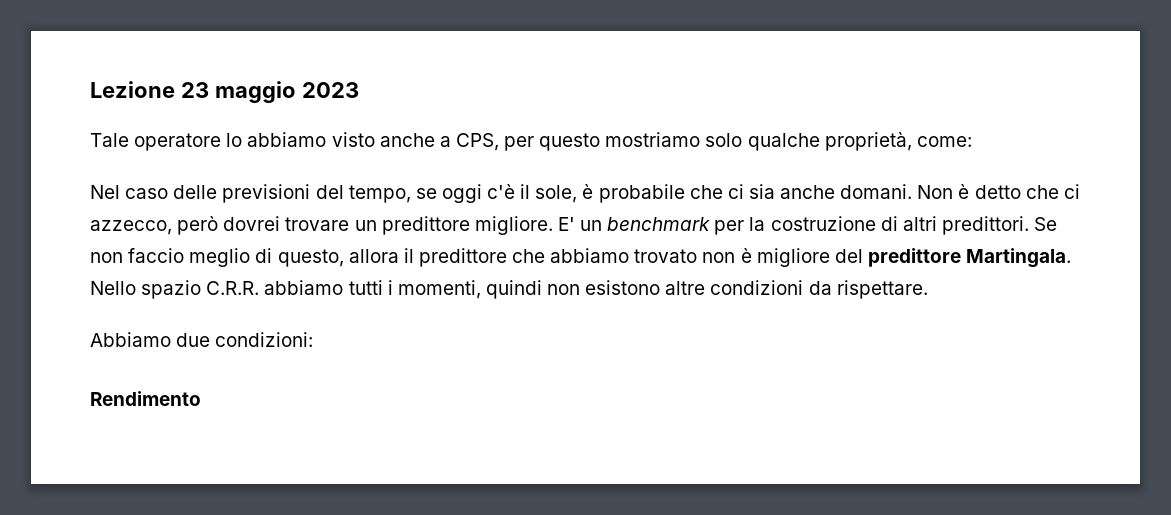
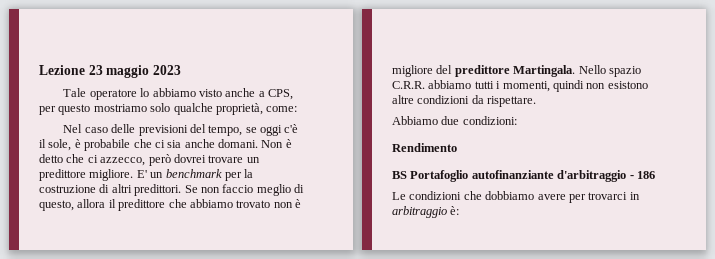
(201, 398) none -> [392,170,655,182] [392,191,640,203] [392,206,460,218] // BS Portafoglio autofinanziante d'arbitraggio - 186 // Le condizioni che dobbiamo avere per trovarci in arbitraggio è:

